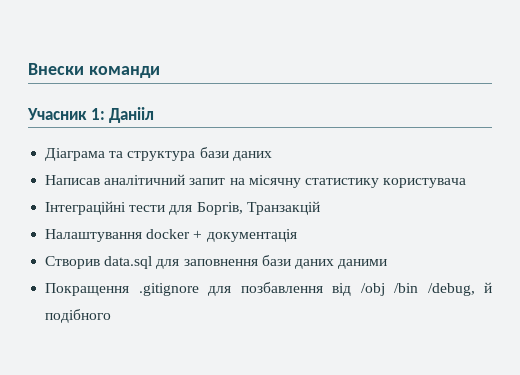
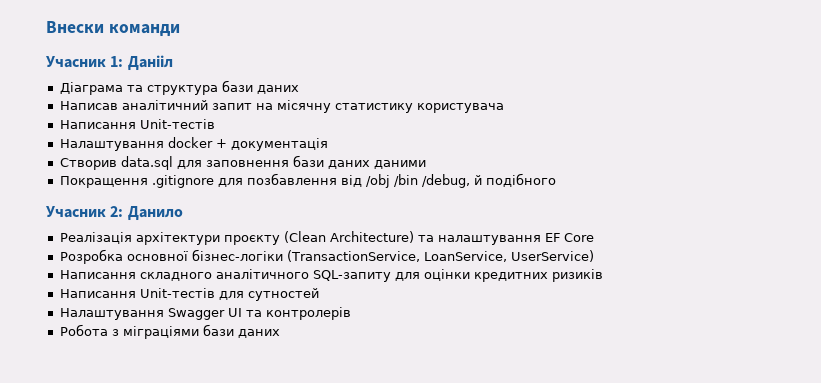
[45,201,320,215] Інтеграційні тести для Боргів, Транзакцій -> [59,119,215,129] Написання Unit-тестів
(112, 316) none -> [46,206,183,221] [59,231,594,245] [59,249,594,264] [59,269,603,282] [59,288,319,301] [59,307,351,320] [59,324,280,339] // Учасник 2: Данило // Реалізація архітектури проєкту (Clean Architecture) та налаштування EF Core // Розробка основної бізнес-логіки (TransactionService, LoanService, UserService) // Написання складного аналітичного SQL-запиту для оцінки кредитних ризиків // Написання Unit-тестів для сутностей // Налаштування Swagger UI та контролерів // Робота з міграціями бази даних

